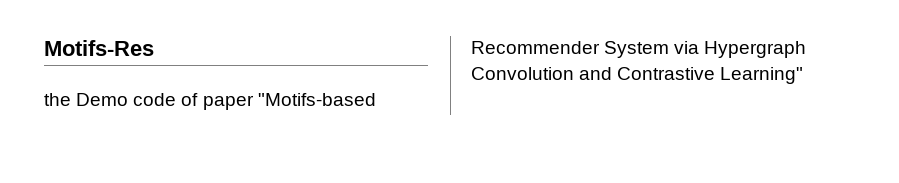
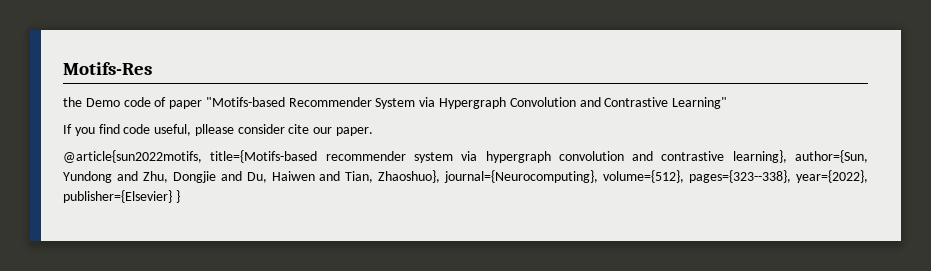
(804, 75) none -> [63,124,374,136] [63,150,868,163] [63,170,868,183] [63,190,180,203] // If you find code useful, pllease consider cite our paper. // @article{sun2022motifs, title={Motifs-based recommender system via hypergraph convolution and contrastive learning}, author={Sun, Yundong and Zhu, Dongjie and Du, Haiwen and Tian, Zhaoshuo}, journal={Neurocomputing}, volume={512}, pages={323--338}, year={2022}, publisher={Elsevier} }

